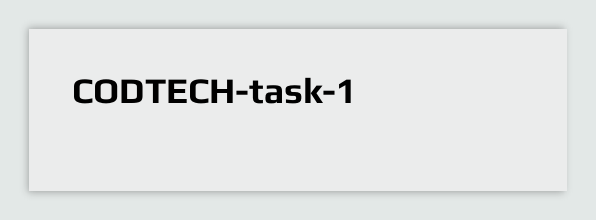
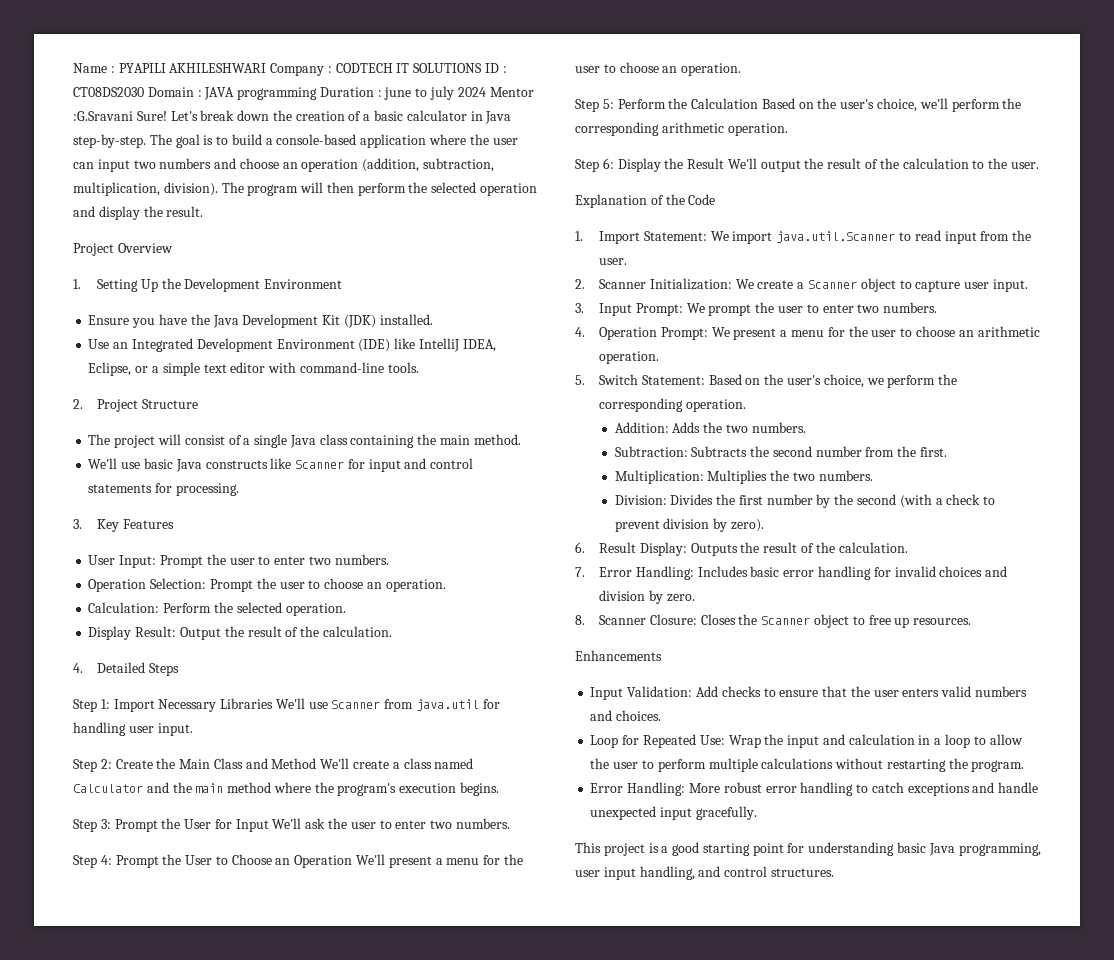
[72,77,357,104] CODTECH-task-1 -> [73,63,507,76] [73,86,534,100] [73,110,512,124] [73,134,518,148] [73,158,495,172] [73,182,538,196] [73,206,204,220] [73,243,173,256] [73,278,343,292] [88,314,433,328] [88,338,496,352] [88,362,419,376] [73,399,198,412] [88,434,521,448] [88,458,474,472] [88,483,239,496] [73,519,174,532] [88,554,389,568] [88,578,446,592] [88,602,346,616] [88,626,392,640] [73,662,179,676] [73,698,500,712] [73,722,193,736] [73,758,474,772] [73,782,500,796] [73,818,510,832] [73,854,523,868] [575,62,742,76] [575,98,1022,112] [575,122,788,136] [575,158,1039,172] [575,194,716,208] [575,230,1032,244] [599,258,628,265] [575,278,1028,292] [575,302,938,316] [575,326,1040,340] [599,351,660,364] [575,374,958,388] [599,398,746,412] [614,422,806,433] [614,446,947,457] [614,470,873,484] [614,494,996,508] [614,518,764,532] [575,542,908,556] [575,566,1008,580] [599,590,695,604] [575,614,972,628] [575,650,662,661] [590,686,1027,700] [590,710,662,721] [590,734,1023,748] [590,758,1025,772] [590,782,1039,796] [590,806,757,820] [575,842,1041,856] [575,866,834,880] Name : PYAPILI AKHILESHWARI Company : CODTECH IT SOLUTIONS ID : CT08DS2030 Domain : JAVA programming Duration : june to july 2024 Mentor :G.Sravani Sure! Let's break down the creation of a basic calculator in Java step-by-step. The goal is to build a console-based application where the user can input two numbers and choose an operation (addition, subtraction, multiplication, division). The program will then perform the selected operation and display the result. // Project Overview // 1. Setting Up the Development Environment // Ensure you have the Java Development Kit (JDK) installed. // Use an Integrated Development Environment (IDE) like IntelliJ IDEA, Eclipse, or a simple text editor with command-line tools. // 2. Project Structure // The project will consist of a single Java class containing the main method. // We'll use basic Java constructs like Scanner for input and control statements for processing. // 3. Key Features // User Input: Prompt the user to enter two numbers. // Operation Selection: Prompt the user to choose an operation. // Calculation: Perform the selected operation. // Display Result: Output the result of the calculation. // 4. Detailed Steps // Step 1: Import Necessary Libraries We'll use Scanner from java.util for handling user input. // Step 2: Create the Main Class and Method We'll create a class named Calculator and the main method where the program's execution begins. // Step 3: Prompt the User for Input We'll ask the user to enter two numbers. // Step 4: Prompt the User to Choose an Operation We'll present a menu for the user to choose an operation. // Step 5: Perform the Calculation Based on the user's choice, we'll perform the corresponding arithmetic operation. // Step 6: Display the Result We'll output the result of the calculation to the user. // Explanation of the Code // 1. Import Statement: We import java.util.Scanner to read input from the user. // 2. Scanner Initialization: We create a Scanner object to capture user input. // 3. Input Prompt: We prompt the user to enter two numbers. // 4. Operation Prompt: We present a menu for the user to choose an arithmetic operation. // 5. Switch Statement: Based on the user's choice, we perform the corresponding operation. // Addition: Adds the two numbers. // Subtraction: Subtracts the second number from the first. // Multiplication: Multiplies the two numbers. // Division: Divides the first number by the second (with a check to prevent division by zero). // 6. Result Display: Outputs the result of the calculation. // 7. Error Handling: Includes basic error handling for invalid choices and division by zero. // 8. Scanner Closure: Closes the Scanner object to free up resources. // Enhancements // Input Validation: Add checks to ensure that the user enters valid numbers and choices. // Loop for Repeated Use: Wrap the input and calculation in a loop to allow the user to perform multiple calculations without restarting the program. // Error Handling: More robust error handling to catch exceptions and handle unexpected input gracefully. // This project is a good starting point for understanding basic Java programming, user input handling, and control structures.

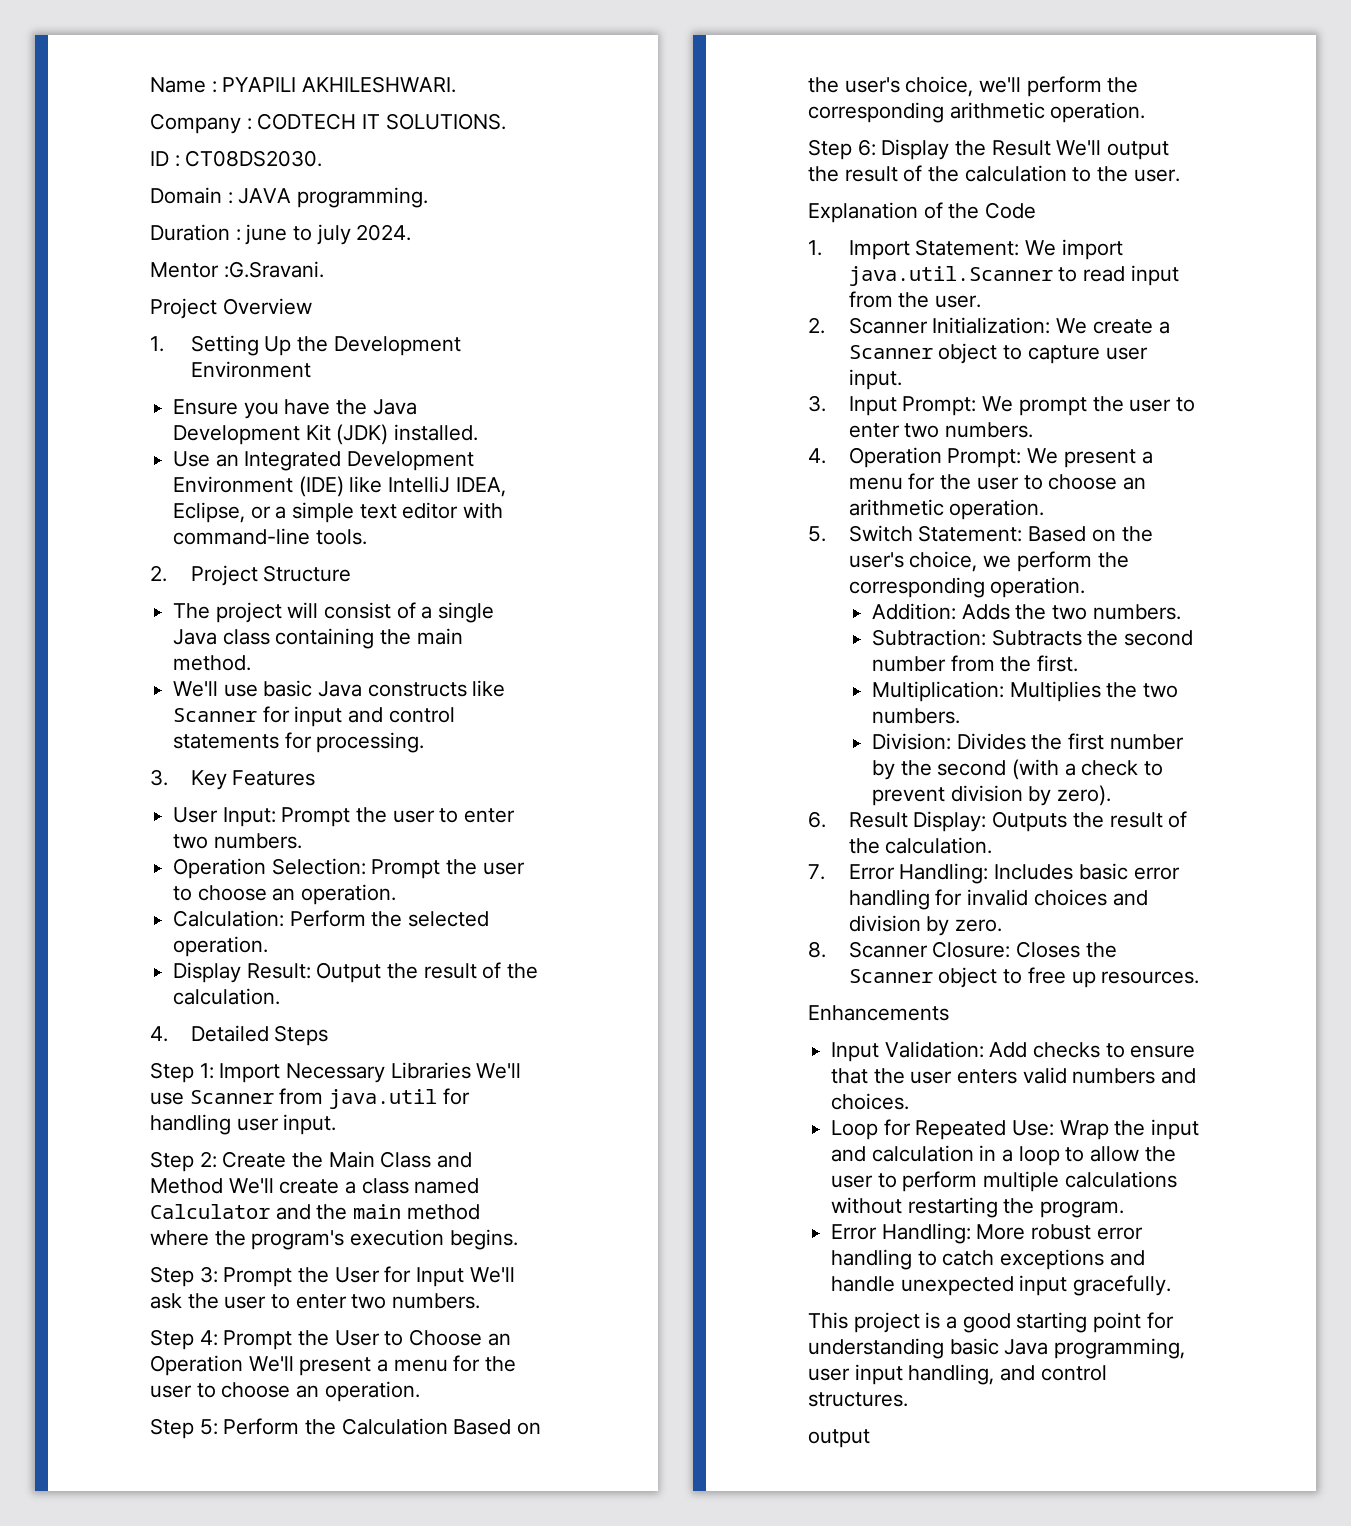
[169,63,267,73] AKHILESHWARI -> [302,76,457,93] AKHILESHWARI. //
[413,63,483,73] SOLUTIONS -> [385,113,506,130] SOLUTIONS. //
[73,87,144,97] CT08DS2030 -> [185,150,323,167] CT08DS2030. //
[237,87,318,100] programming -> [297,187,429,208] programming. //
[457,87,534,97] [73,110,512,124] [73,134,518,148] [73,158,495,172] [73,182,538,196] [73,206,204,220] 2024 Mentor :G.Sravani Sure! Let's break down the creation of a basic calculator in Java step-by-step. The goal is to build a console-based application where the user can input two numbers and choose an operation (addition, subtraction, multiplication, division). The program will then perform the selected operation and display the result. -> [356,224,412,241] [150,261,324,278] 2024. // Mentor :G.Sravani.
(834, 872) none -> [808,1429,870,1448] // output

